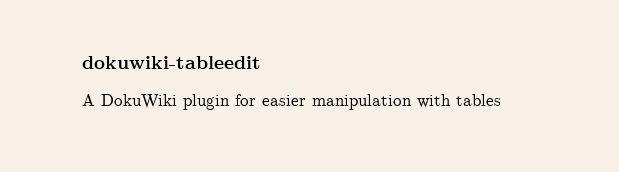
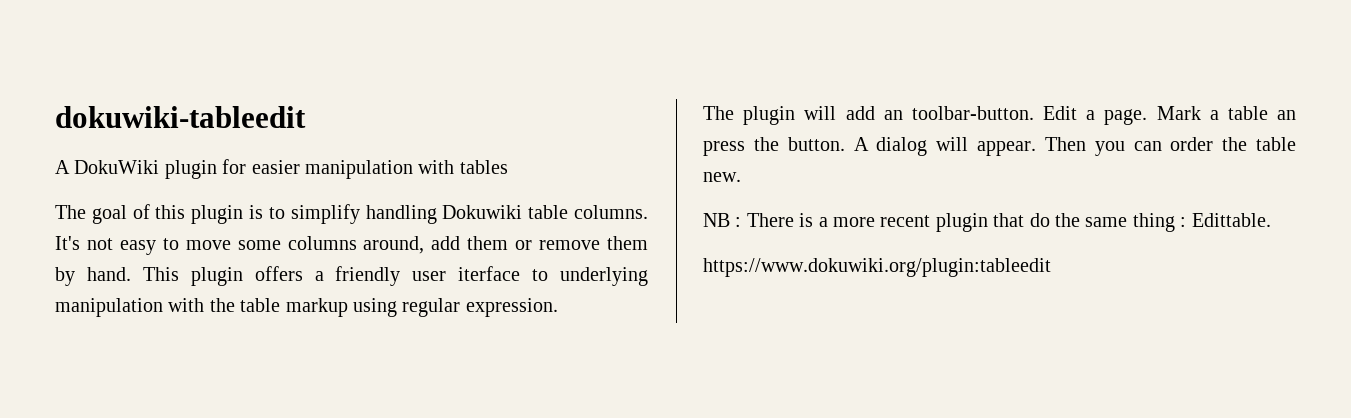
(501, 100) none -> [55,204,649,224] [55,236,649,255] [55,266,648,286] [55,298,558,317] [703,106,1296,125] [703,137,1296,156] [703,172,741,182] [703,213,1271,232] [703,258,1051,277] // The goal of this plugin is to simplify handling Dokuwiki table columns. It's not easy to move some columns around, add them or remove them by hand. This plugin offers a friendly user iterface to underlying manipulation with the table markup using regular expression. // The plugin will add an toolbar-button. Edit a page. Mark a table an press the button. A dialog will appear. Then you can order the table new. // NB : There is a more recent plugin that do the same thing : Edittable. // https://www.dokuwiki.org/plugin:tableedit

